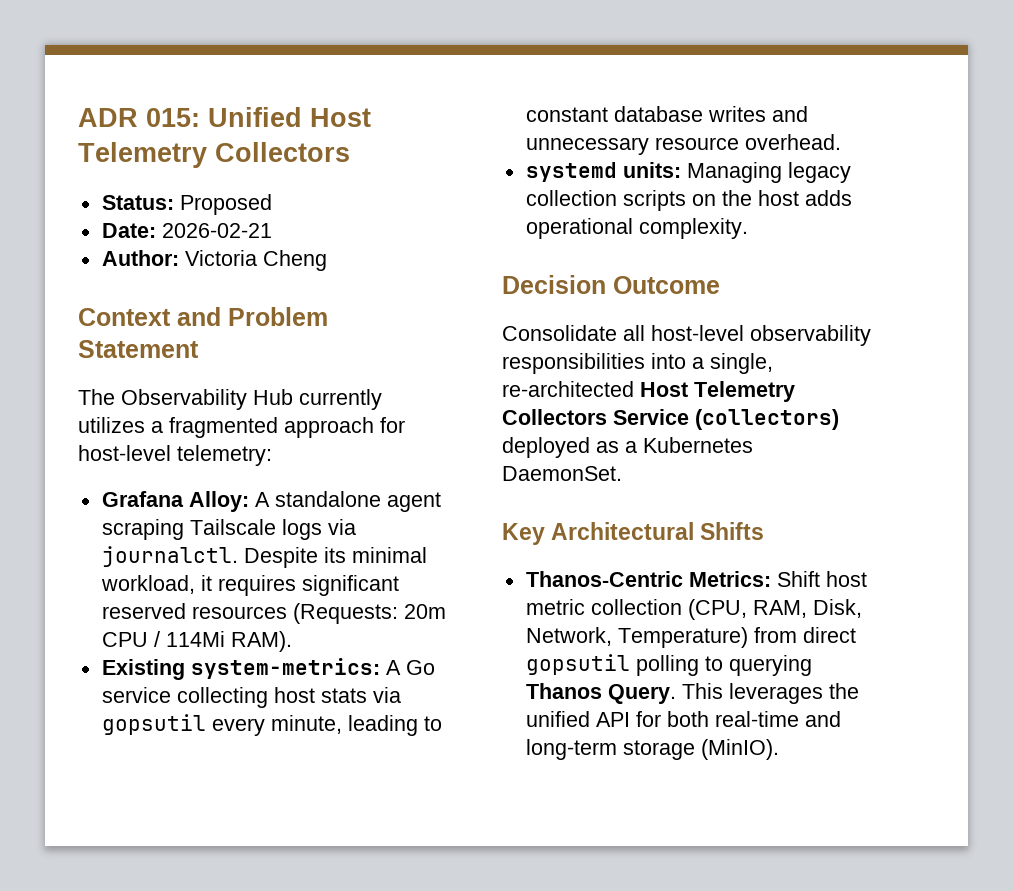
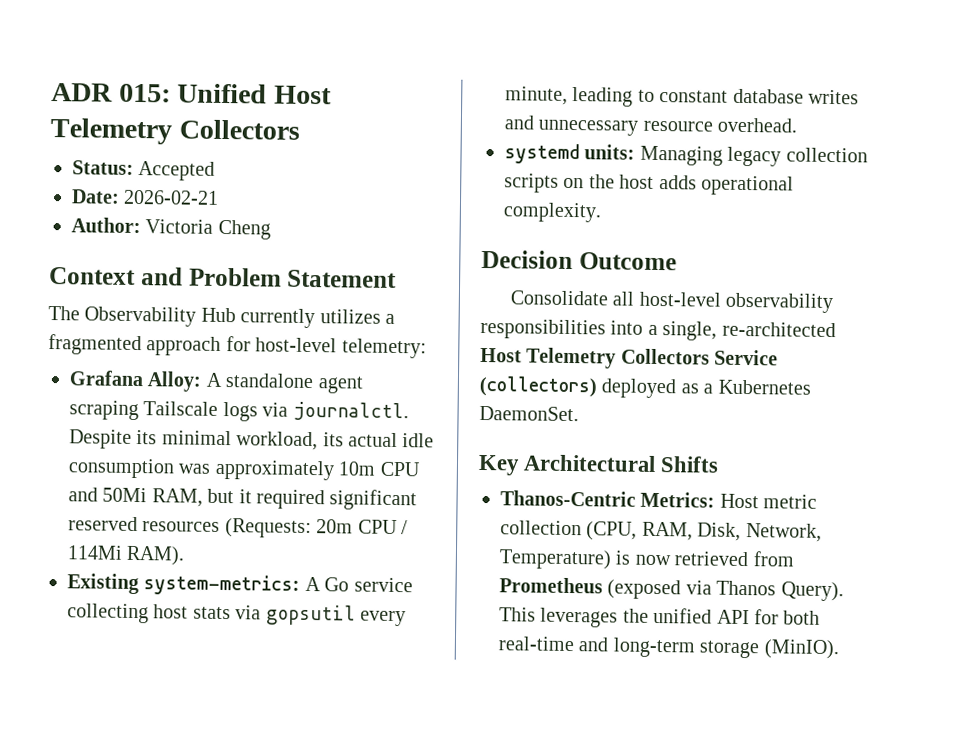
[179,194,272,215] Proposed -> [138,161,216,181] Accepted
[200,575,296,596] it requires -> [322,432,435,448] [68,458,421,481] [68,487,325,510] its actual idle consumption was approximately 10m CPU and 50Mi RAM, but it required
[776,571,867,587] Shift host -> [719,493,759,509] Host
[753,627,856,643] [525,654,812,676] [525,683,676,704] from direct gopsutil polling to querying Thanos Query. -> [615,550,794,567] [499,577,844,602] is now retrieved from Prometheus (exposed via Thanos Query).

